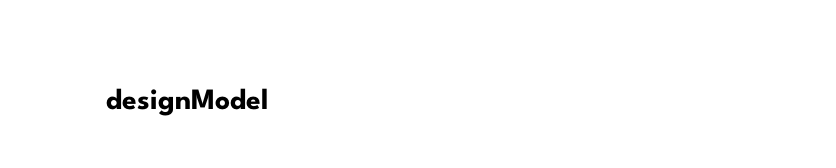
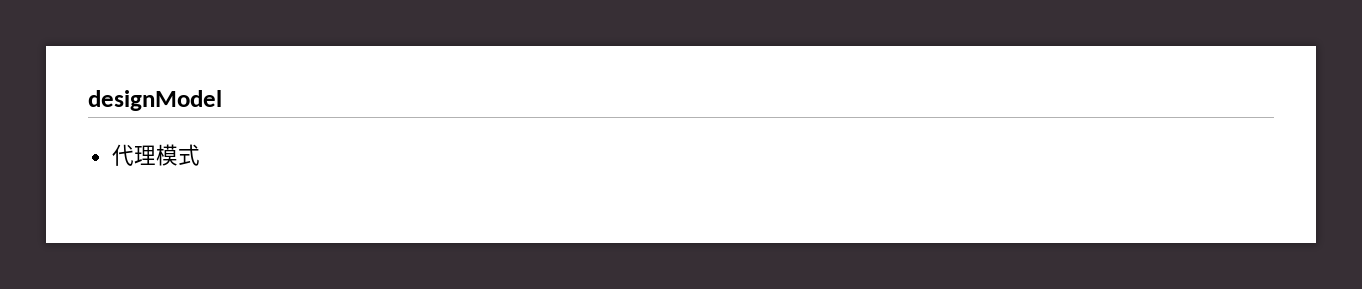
(268, 102) none -> [111,144,200,166] // 代理模式

